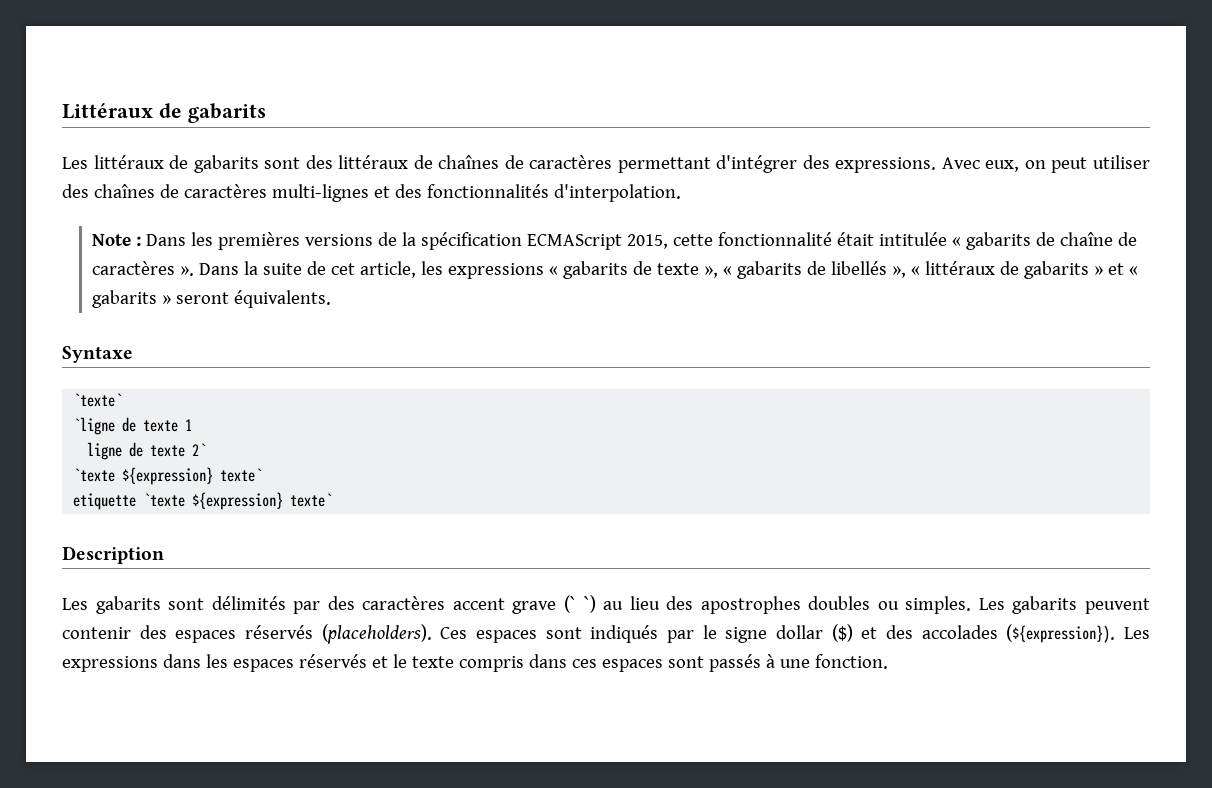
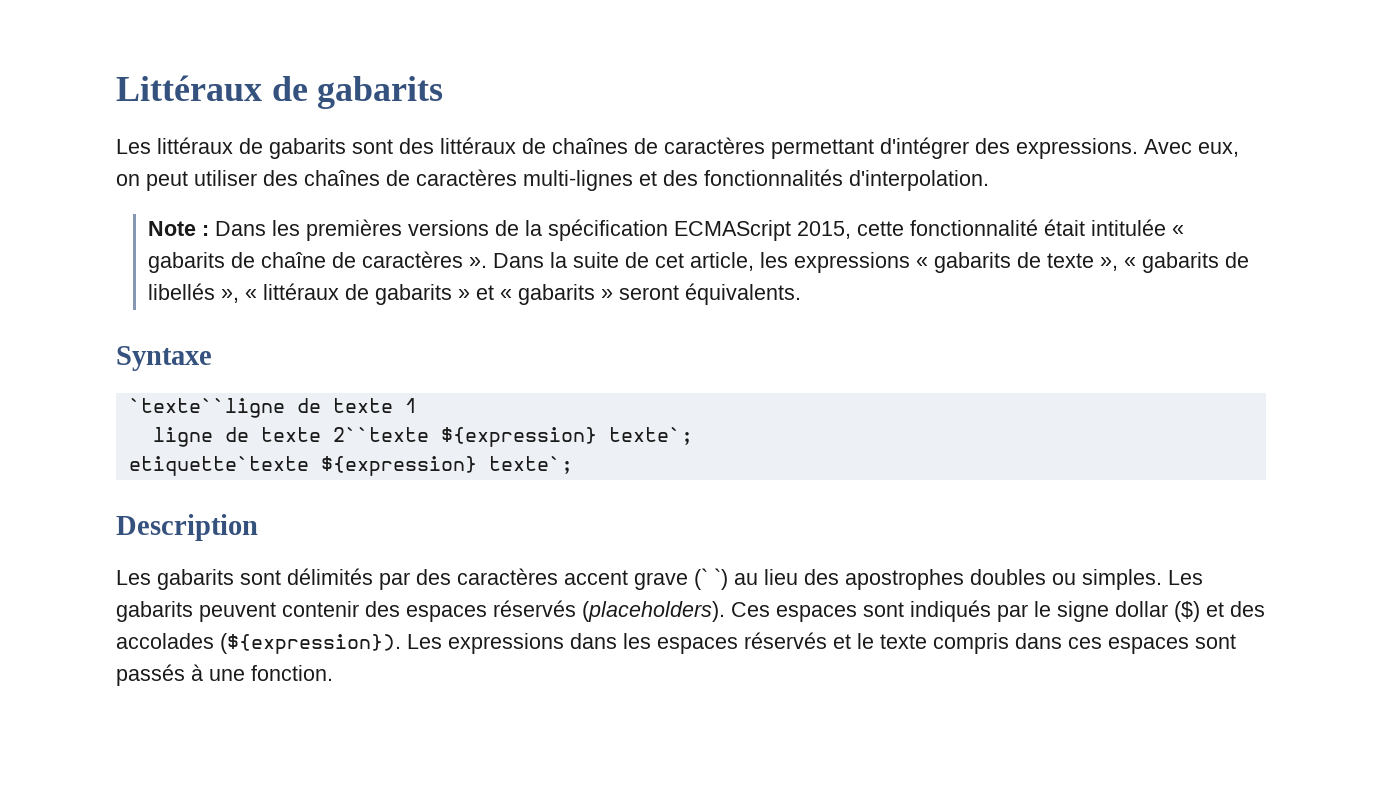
[73,393,123,407] [73,417,116,435] `texte` // `ligne -> [128,398,285,418] `texte``ligne
[192,443,207,456] [73,467,263,485] [73,492,333,510] 2` // `texte ${expression} texte` // etiquette `texte ${expression} texte` -> [332,427,693,447] [128,456,573,476] 2``texte ${expression} texte`; // etiquette`texte ${expression} texte`;

